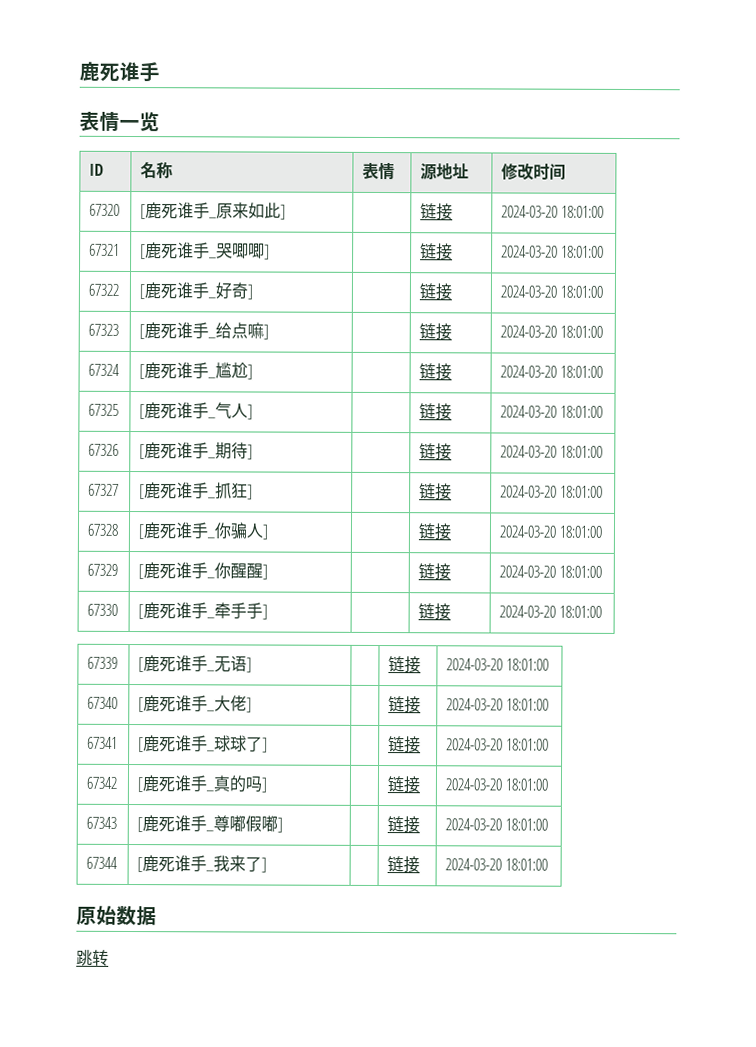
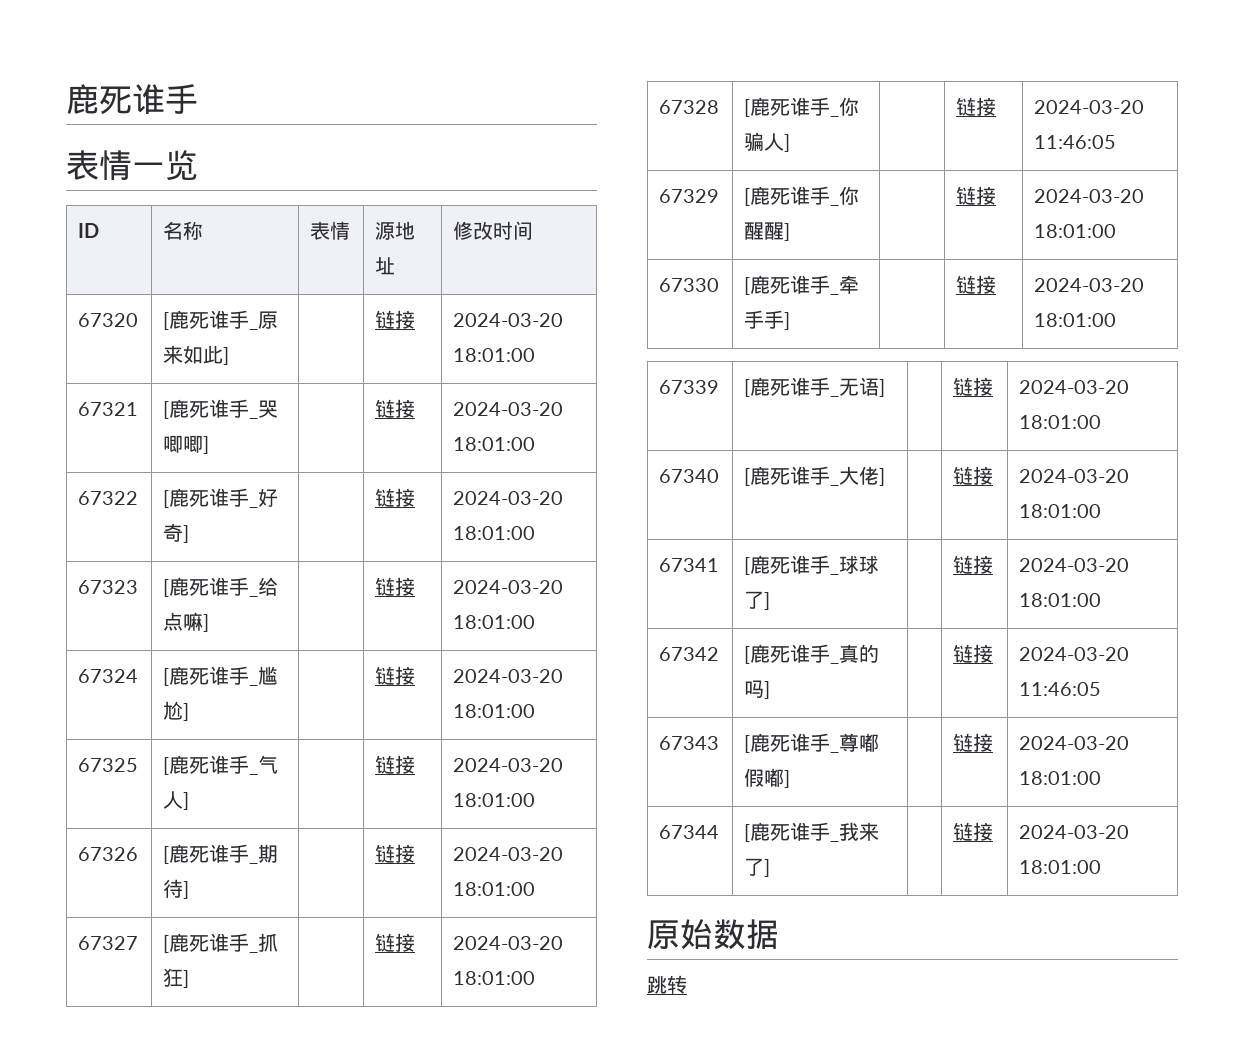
[559,525,603,538] 18:01:00 -> [1034,135,1117,149] 11:46:05
[505,778,549,791] 18:01:00 -> [1019,682,1102,696] 11:46:05

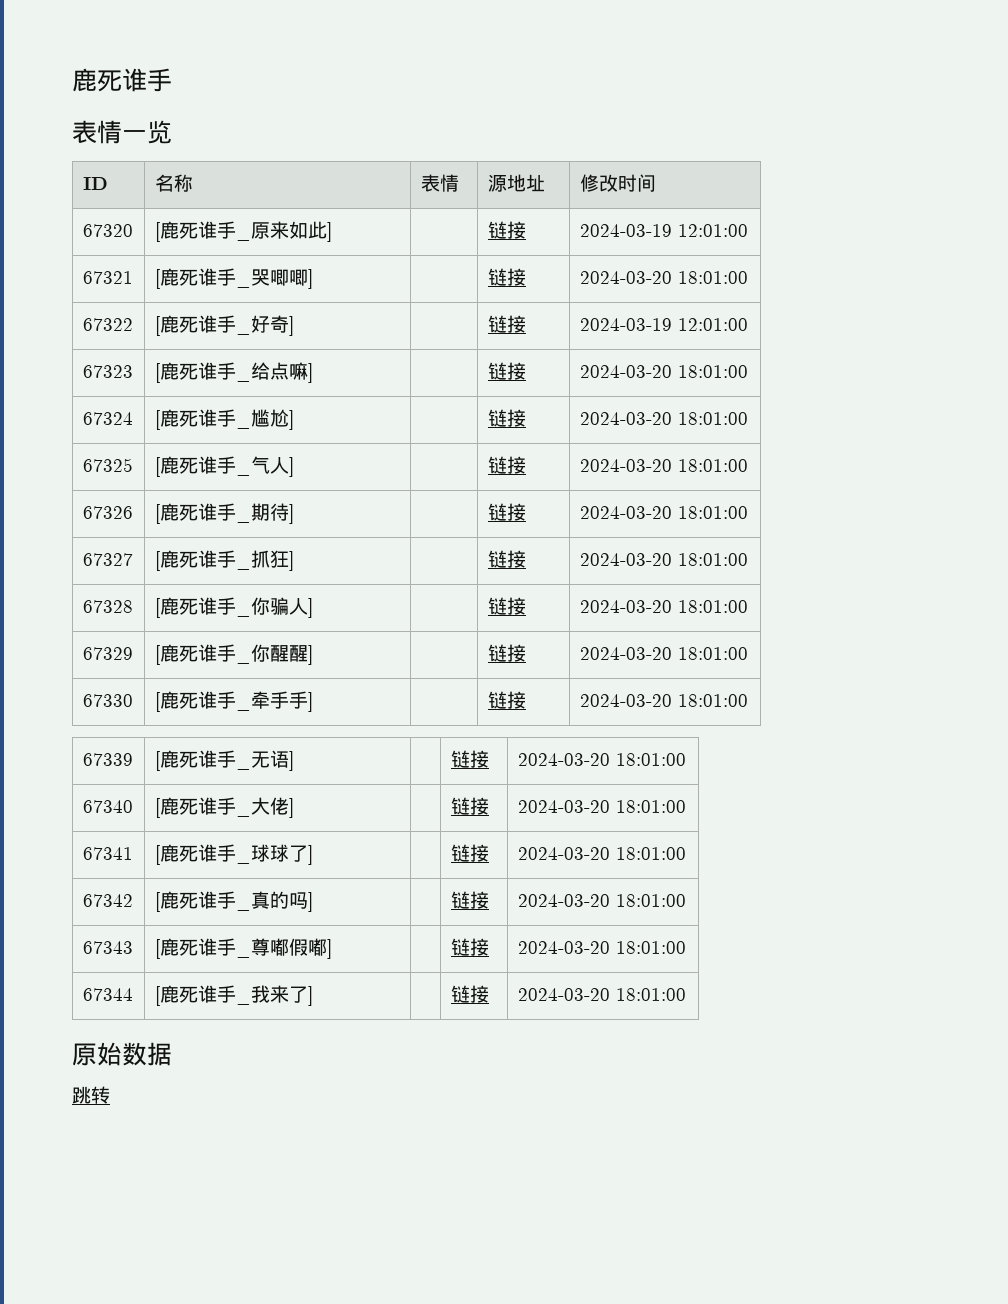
[453,313,564,327] [453,348,536,362] 2024-03-20 18:01:00 -> [579,224,748,237] 2024-03-19 12:01:00
[453,491,564,505] [453,526,536,540] 2024-03-20 18:01:00 -> [579,318,748,331] 2024-03-19 12:01:00
[1034,135,1117,149] 11:46:05 -> [677,600,748,613] 18:01:00
[1019,682,1102,696] 11:46:05 -> [615,894,686,907] 18:01:00

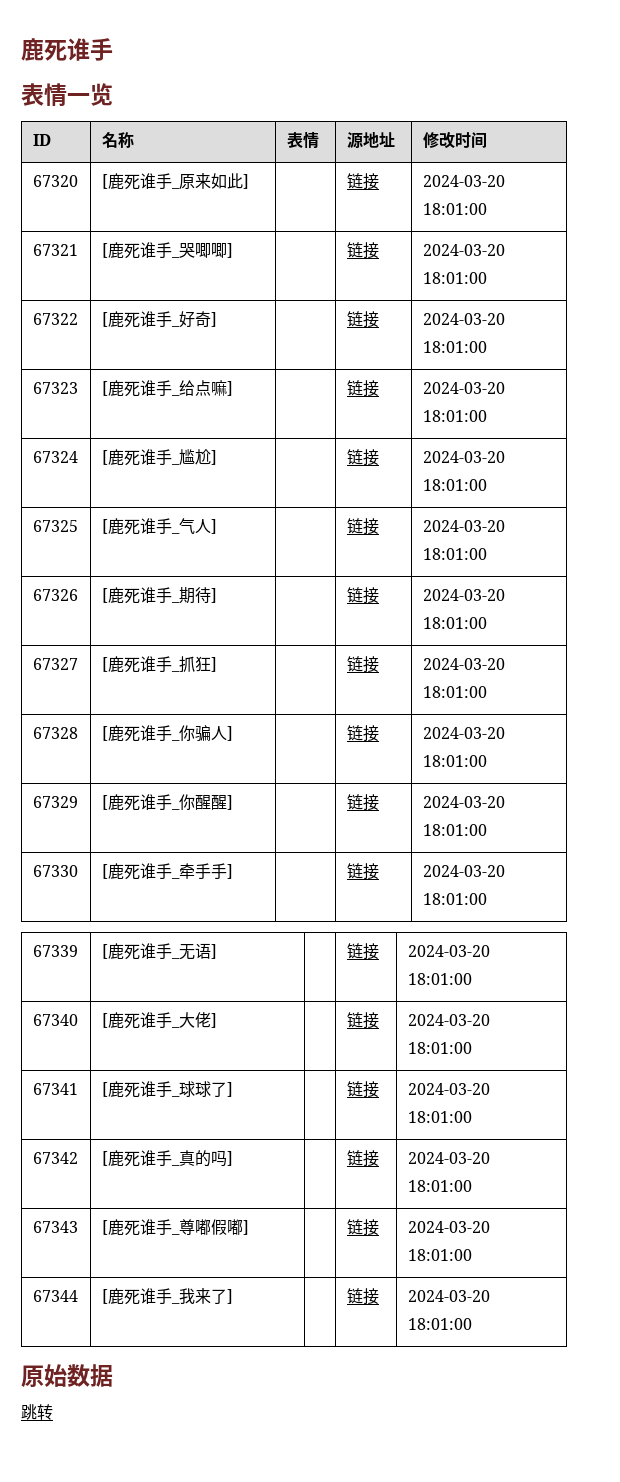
[579,224,748,237] 2024-03-19 12:01:00 -> [422,175,505,187] [422,203,487,215] 2024-03-20 18:01:00
[579,318,748,331] 2024-03-19 12:01:00 -> [422,313,505,325] [422,341,487,353] 2024-03-20 18:01:00

